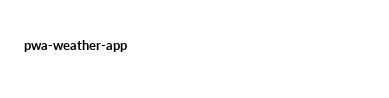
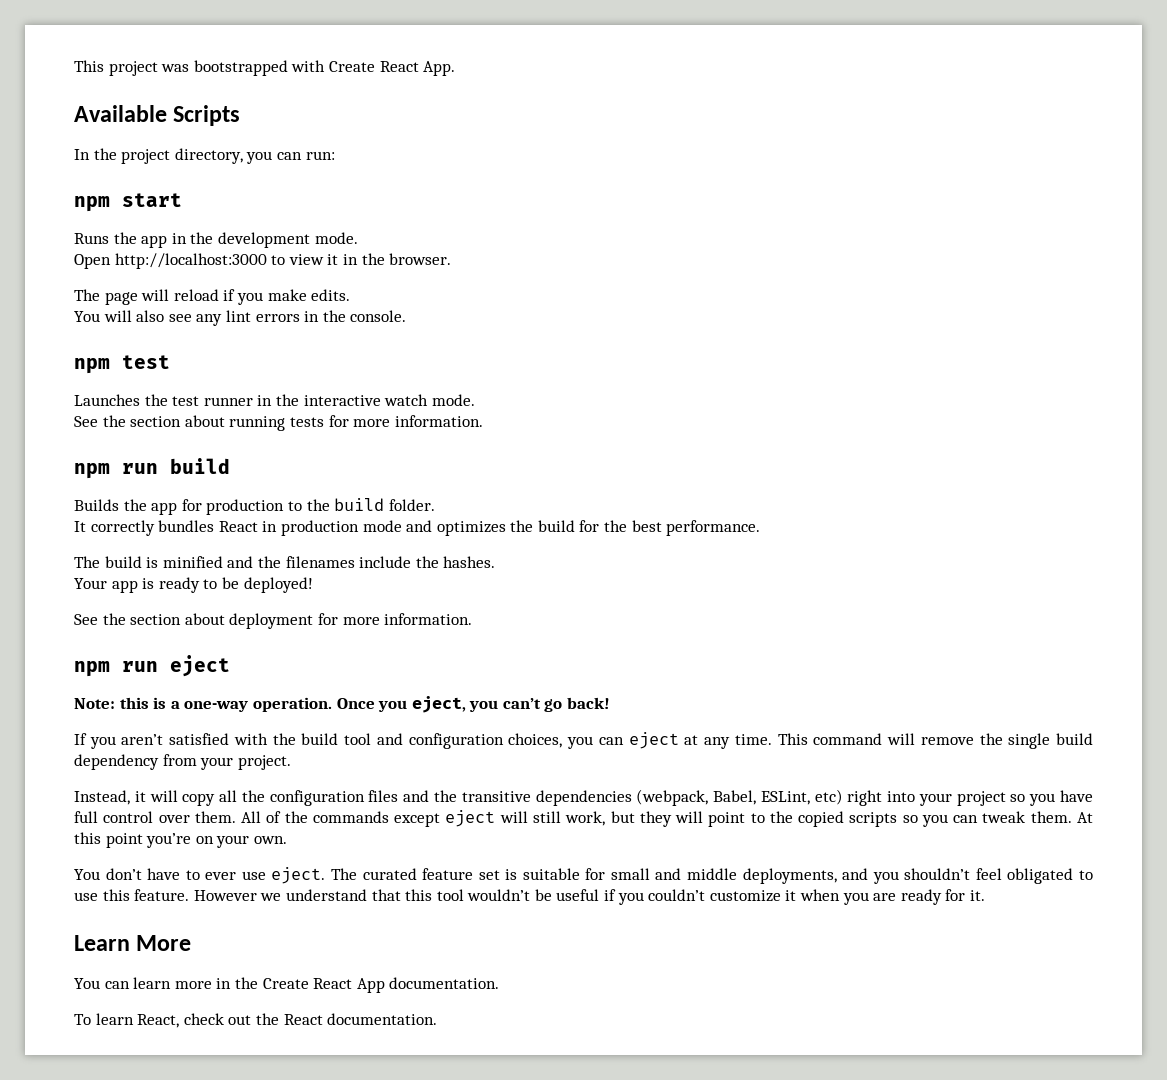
[24,40,127,52] pwa-weather-app -> [74,60,456,76] [74,105,241,126] [74,148,335,164] [74,193,182,212] [74,232,358,248] [74,253,452,269] [74,289,351,305] [74,310,407,326] [74,355,170,374] [74,394,475,406] [74,415,483,431] [74,458,230,479] [74,498,435,515] [74,520,761,536] [74,556,496,568] [74,577,313,593] [74,613,473,629] [74,655,230,677] [74,696,611,713] [74,732,1094,749] [74,754,291,770] [74,789,1093,806] [74,810,1093,827] [74,832,287,848] [74,867,1094,884] [74,889,985,905] [74,935,192,951] [74,977,500,993] [74,1013,438,1028] This project was bootstrapped with Create React App. // Available Scripts // In the project directory, you can run: // npm start // Runs the app in the development mode. // Open http://localhost:3000 to view it in the browser. // The page will reload if you make edits. // You will also see any lint errors in the console. // npm test // Launches the test runner in the interactive watch mode. // See the section about running tests for more information. // npm run build // Builds the app for production to the build folder. // It correctly bundles React in production mode and optimizes the build for the best performance. // The build is minified and the filenames include the hashes. // Your app is ready to be deployed! // See the section about deployment for more information. // npm run eject // Note: this is a one-way operation. Once you eject, you can’t go back! // If you aren’t satisfied with the build tool and configuration choices, you can eject at any time. This command will remove the single build dependency from your project. // Instead, it will copy all the configuration files and the transitive dependencies (webpack, Babel, ESLint, etc) right into your project so you have full control over them. All of the commands except eject will still work, but they will point to the copied scripts so you can tweak them. At this point you’re on your own. // You don’t have to ever use eject. The curated feature set is suitable for small and middle deployments, and you shouldn’t feel obligated to use this feature. However we understand that this tool wouldn’t be useful if you couldn’t customize it when you are ready for it. // Learn More // You can learn more in the Create React App documentation. // To learn React, check out the React documentation.

